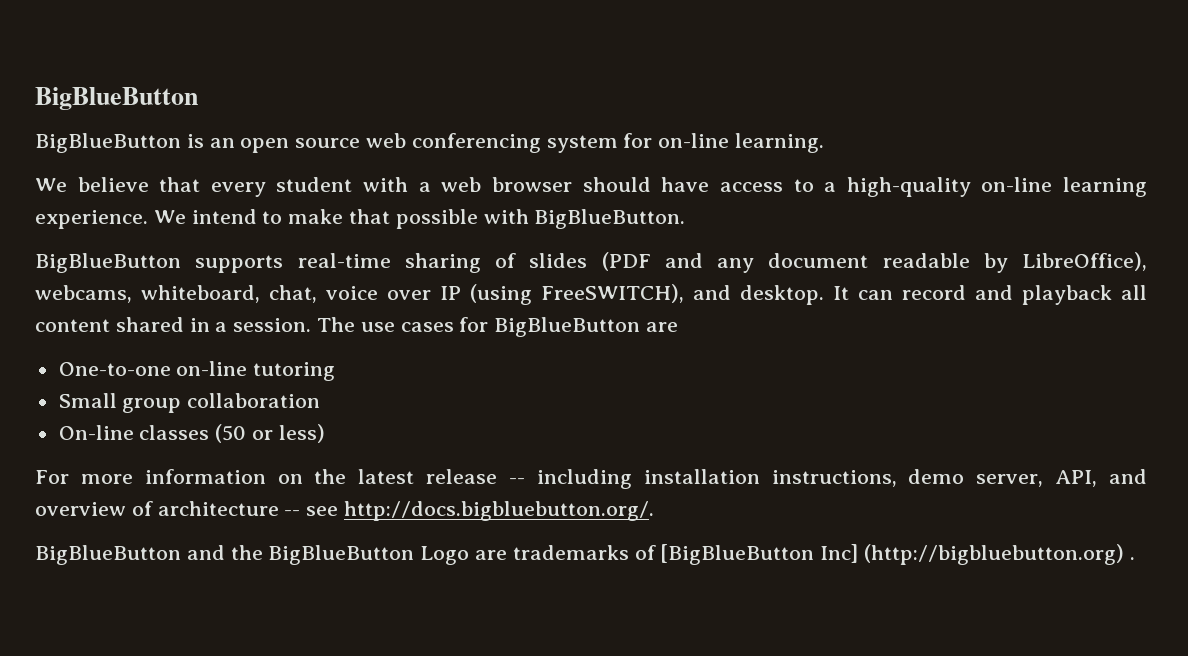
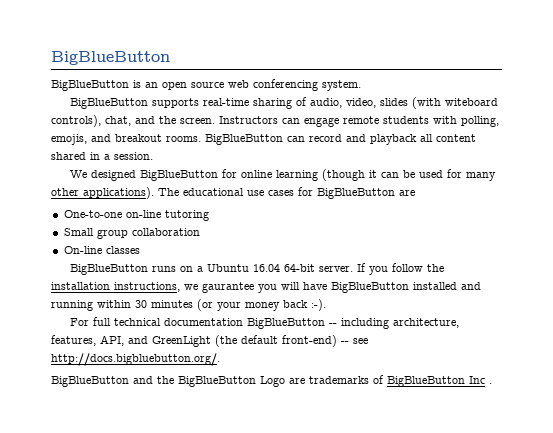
[546,133,825,153] [35,177,1147,197] [35,209,686,229] system for on-line learning. // We believe that every student with a web browser should have access to a high-quality on-line learning experience. We intend to make that possible with BigBlueButton. -> [322,80,361,91] system.
[529,252,1147,273] [35,284,849,305] slides (PDF and any document readable by LibreOffice), webcams, whiteboard, chat, voice over IP (using FreeSWITCH), and desktop. It -> [309,97,498,109] [51,115,499,127] [51,134,283,145] audio, video, slides (with witeboard controls), chat, and the screen. Instructors can engage remote students with polling, emojis, and breakout rooms. BigBlueButton
[317,317,356,332] The -> [69,169,496,181] [51,187,244,199] // We designed BigBlueButton for online learning (though it can be used for many other applications). The educational
[215,424,325,443] [35,469,1148,489] [35,501,279,516] (50 or less) // For more information on the latest release -- including installation instructions, demo server, API, and overview of architecture -> [69,263,444,275] [51,282,481,293] [51,299,326,311] [69,317,459,329] [51,335,337,347] // BigBlueButton runs on a Ubuntu 16.04 64-bit server. If you follow the installation instructions, we gaurantee you will have BigBlueButton installed and running within 30 minutes (or your money back :-). // For full technical documentation BigBlueButton -- including architecture, features, API, and GreenLight (the default front-end)
[660,544,1125,565] [BigBlueButton Inc] (http://bigbluebutton.org) -> [387,376,485,387] BigBlueButton Inc

